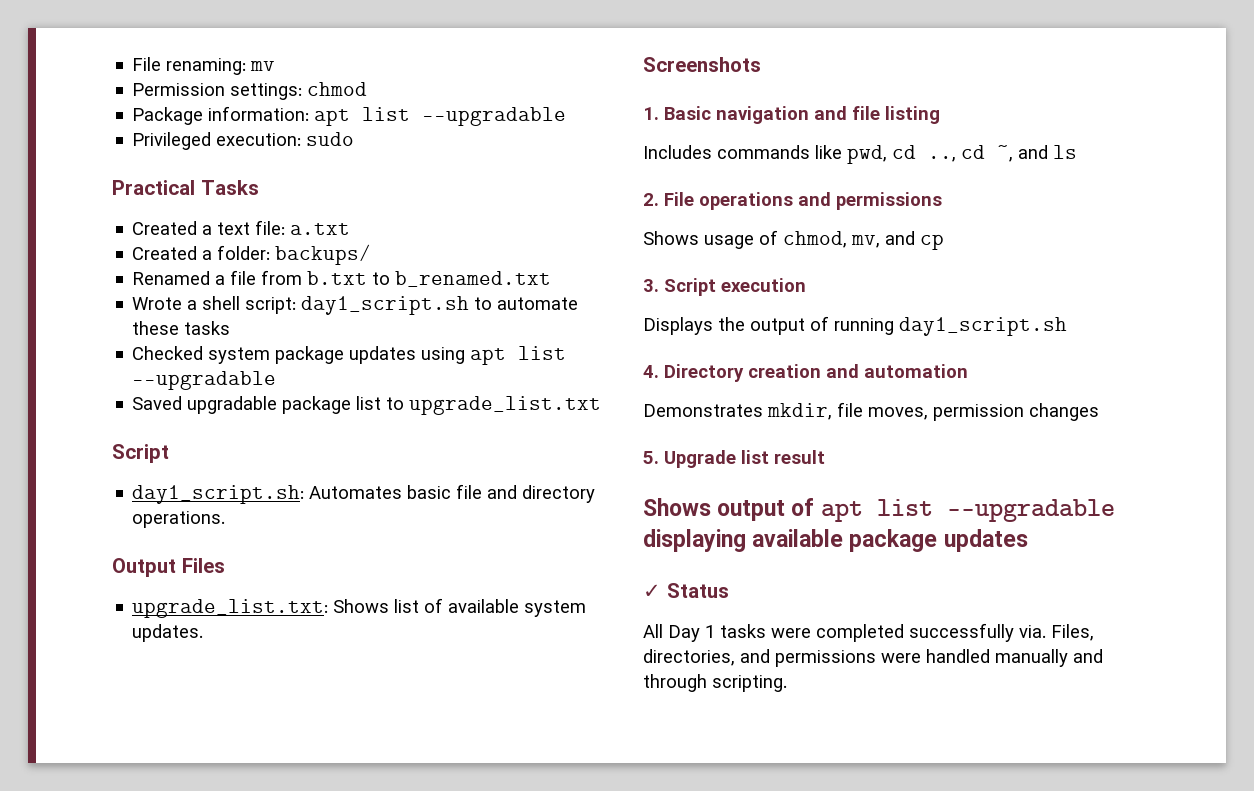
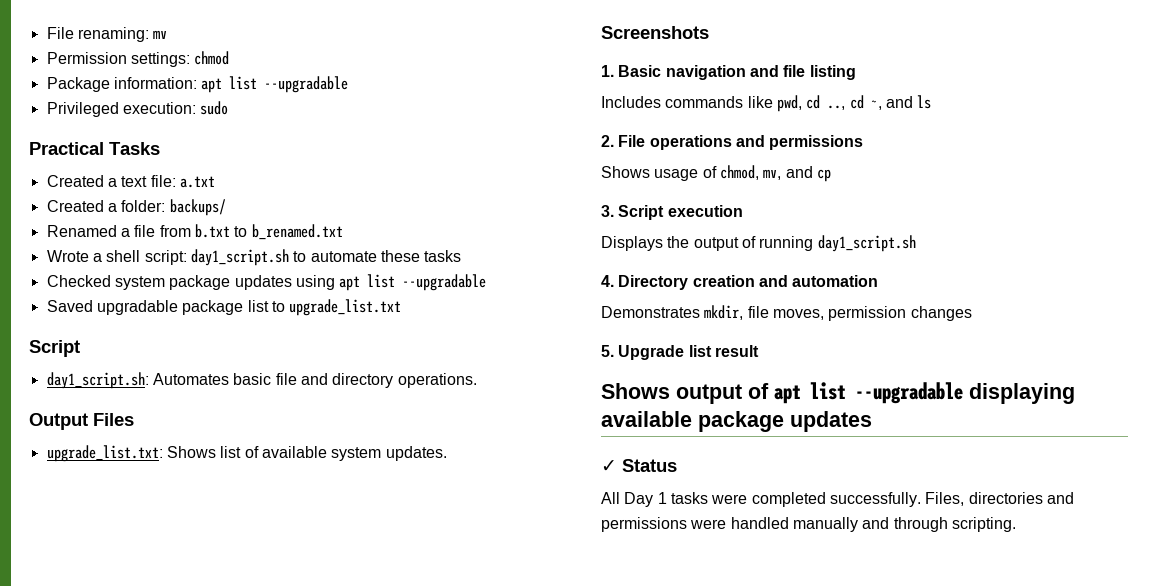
[909,623,1094,642] [643,649,735,666] successfully via. Files, directories, -> [829,492,1043,507] successfully. Files, directories

